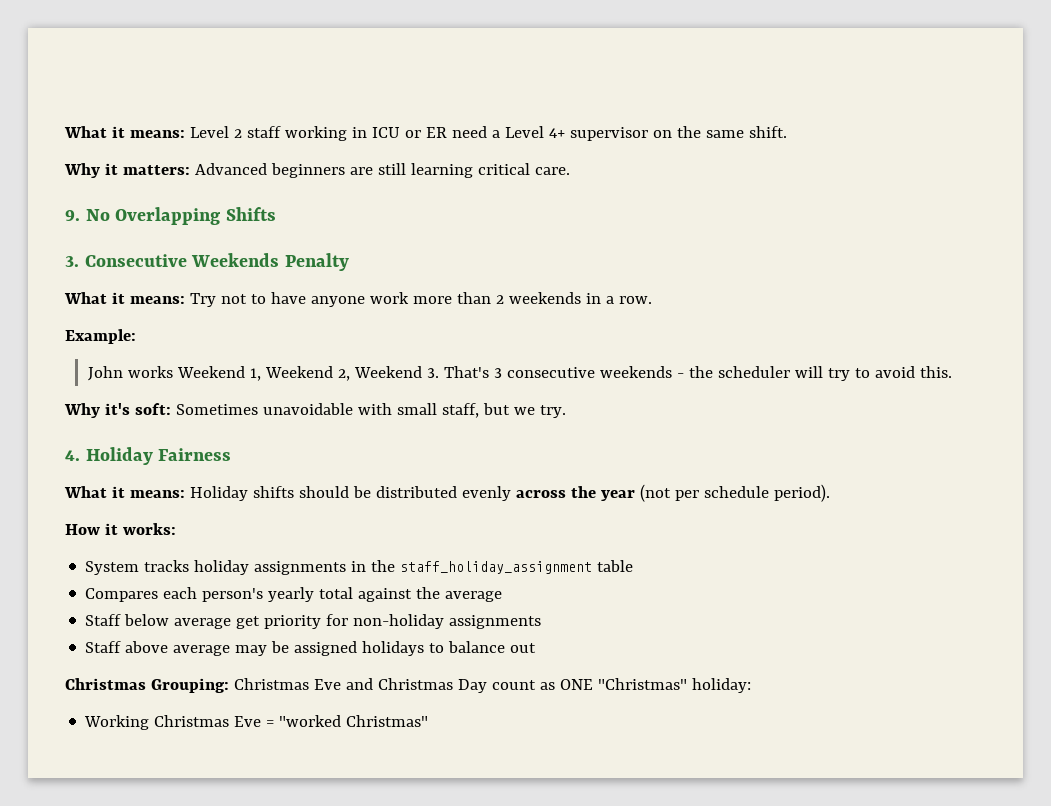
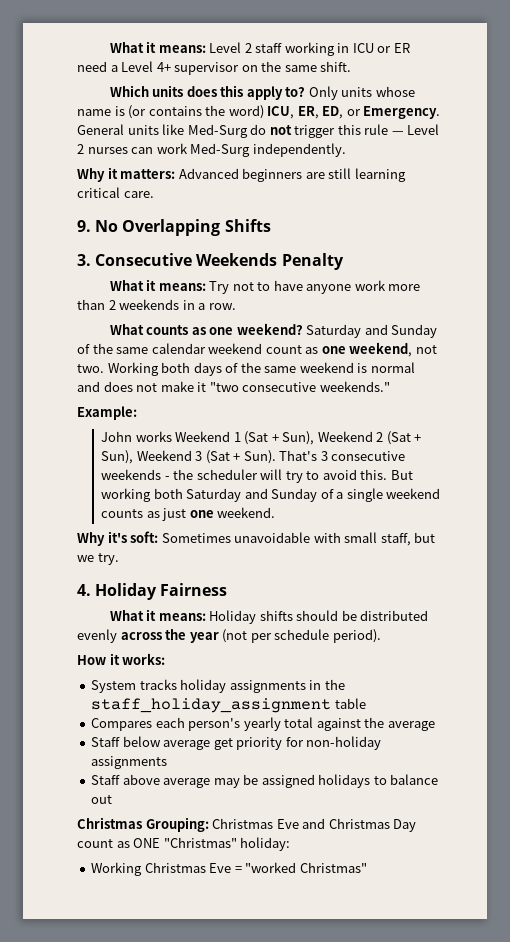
(787, 132) none -> [109,85,415,100] [77,105,441,119] [77,124,440,138] [77,143,346,157] // Which units does this apply to? Only units whose name is (or contains the word) ICU, ER, ED, or Emergency. General units like Med-Surg do not trigger this rule — Level 2 nurses can work Med-Surg independently.
[65,329,136,344] [87,366,439,381] Example: // John works Weekend 1, Weekend 2, Weekend 3. -> [109,323,438,338] [77,342,437,357] [77,362,415,376] [77,381,390,392] [77,406,137,420] [101,431,422,445] [101,450,276,464] What counts as one weekend? Saturday and Sunday of the same calendar weekend count as one weekend, not two. Working both days of the same weekend is normal and does not make it "two consecutive weekends." // Example: // John works Weekend 1 (Sat + Sun), Weekend 2 (Sat + Sun), Weekend 3 (Sat + Sun).
(952, 372) none -> [390,470,413,480] [101,488,441,502] [101,507,276,521] But working both Saturday and Sunday of a single weekend counts as just one weekend.

